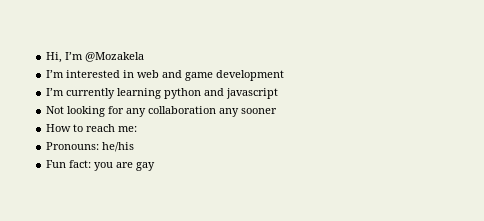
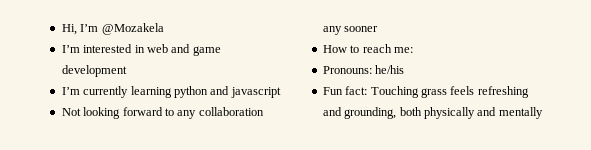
[108,106,125,114] for -> [122,107,174,116] forward to
[94,162,156,171] you are gay -> [370,86,529,98] [322,107,543,119] Touching grass feels refreshing and grounding, both physically and mentally

